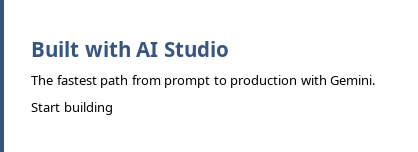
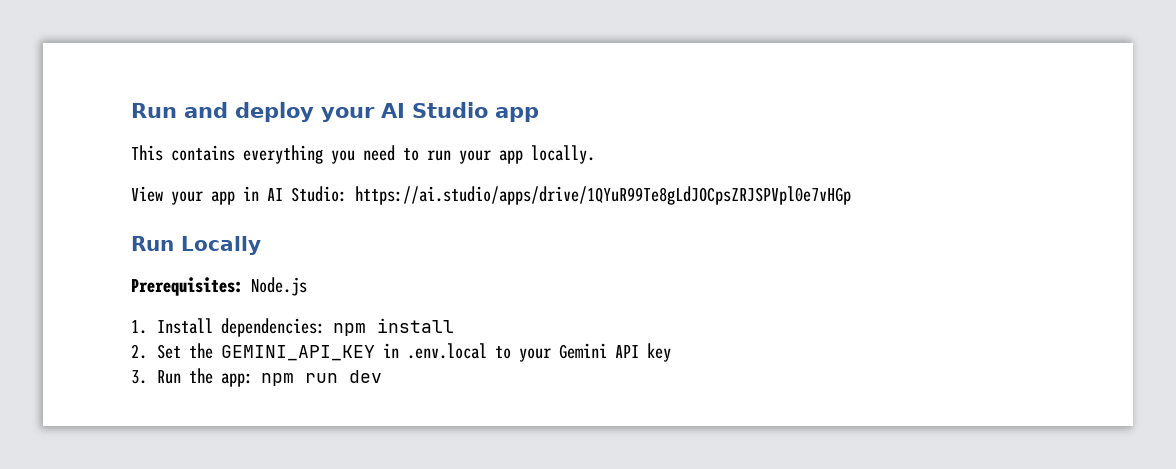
[31,41,229,57] [31,75,376,88] [31,102,113,115] Built with AI Studio // The fastest path from prompt to production with Gemini. // Start building -> [131,102,539,122] [131,145,595,164] [131,186,851,205] [131,236,261,255] [131,277,307,296] [131,318,454,337] [131,343,671,362] [131,368,382,387] Run and deploy your AI Studio app // This contains everything you need to run your app locally. // View your app in AI Studio: https://ai.studio/apps/drive/1QYuR99Te8gLdJOCpsZRJSPVpl0e7vHGp // Run Locally // Prerequisites: Node.js // 1. Install dependencies: npm install // 2. Set the GEMINI_API_KEY in .env.local to your Gemini API key // 3. Run the app: npm run dev

